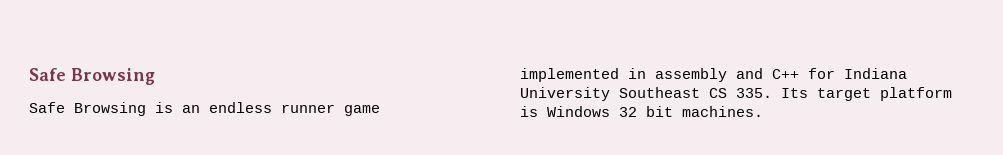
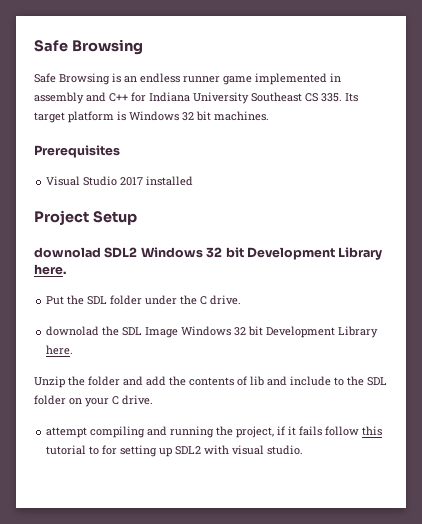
(763, 111) none -> [34,145,120,158] [46,176,194,186] [34,210,137,225] [34,247,383,260] [34,264,66,275] [46,295,242,305] [46,326,379,338] [46,345,74,355] [34,376,387,388] [34,395,153,407] [46,426,383,438] [46,445,304,457] // Prerequisites // Visual Studio 2017 installed // Project Setup // downolad SDL2 Windows 32 bit Development Library here. // Put the SDL folder under the C drive. // downolad the SDL Image Windows 32 bit Development Library here. // Unzip the folder and add the contents of lib and include to the SDL folder on your C drive. // attempt compiling and running the project, if it fails follow this tutorial to for setting up SDL2 with visual studio.

